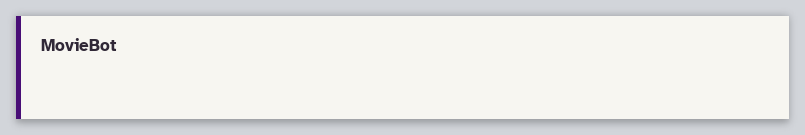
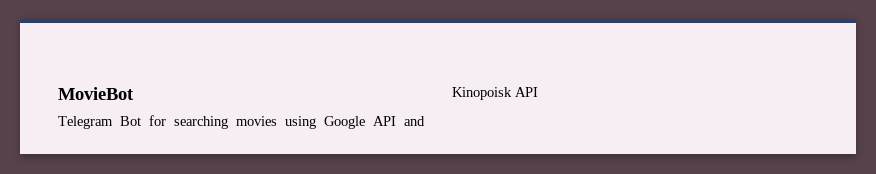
(117, 44) none -> [58,115,425,129] [452,87,538,100] // Telegram Bot for searching movies using Google API and Kinopoisk API

